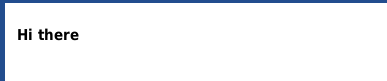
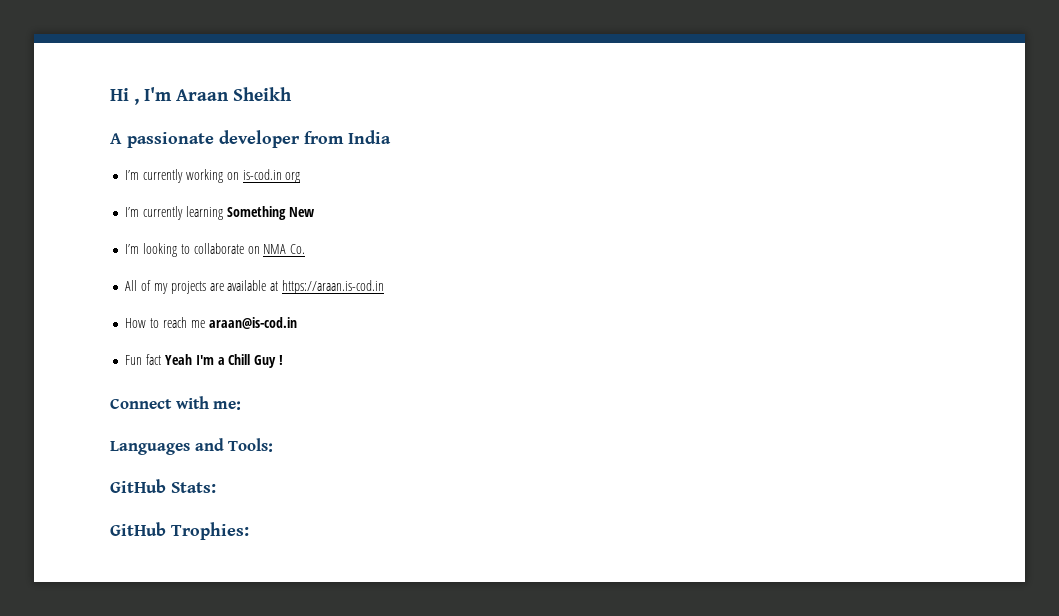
[38,28,79,41] there -> [134,87,292,105] [110,130,391,148] [125,169,301,183] [125,206,314,220] [125,243,306,257] [125,280,384,294] [125,317,297,329] [125,354,283,368] [110,396,242,410] [110,438,274,455] [110,479,216,493] [110,522,249,540] , I'm Araan Sheikh // A passionate developer from India // I’m currently working on is-cod.in org // I’m currently learning Something New // I’m looking to collaborate on NMA Co. // All of my projects are available at https://araan.is-cod.in // How to reach me araan@is-cod.in // Fun fact Yeah I'm a Chill Guy ! // Connect with me: // Languages and Tools: // GitHub Stats: // GitHub Trophies:

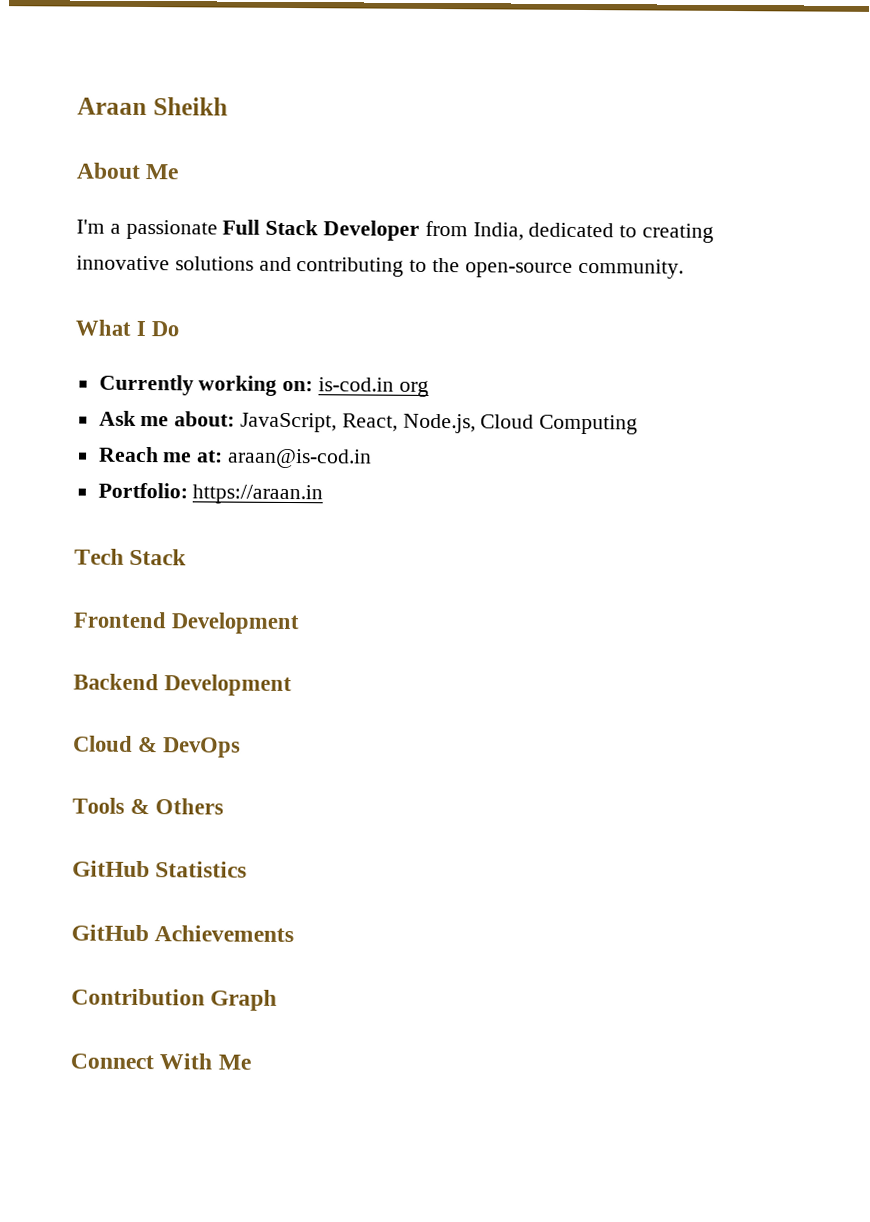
[110,87,172,105] Hi , I'm -> (77, 106) none
[110,130,391,148] [125,169,301,183] [125,206,314,220] [125,243,306,257] [125,280,384,294] [125,317,297,329] [125,354,283,368] [110,396,242,410] [110,438,274,455] [110,479,216,493] [110,522,249,540] A passionate developer from India // I’m currently working on is-cod.in org // I’m currently learning Something New // I’m looking to collaborate on NMA Co. // All of my projects are available at https://araan.is-cod.in // How to reach me araan@is-cod.in // Fun fact Yeah I'm a Chill Guy ! // Connect with me: // Languages and Tools: // GitHub Stats: // GitHub Trophies: -> [76,162,180,180] [76,219,715,243] [76,255,684,279] [75,319,180,337] [98,374,429,397] [98,410,639,435] [98,446,373,469] [97,482,324,505] [74,548,188,566] [73,611,300,635] [73,673,293,697] [73,735,242,758] [72,797,225,815] [72,860,248,878] [71,924,295,943] [71,988,278,1011] [70,1053,251,1070] About Me // I'm a passionate Full Stack Developer from India, dedicated to creating innovative solutions and contributing to the open-source community. // What I Do // Currently working on: is-cod.in org // Ask me about: JavaScript, React, Node.js, Cloud Computing // Reach me at: araan@is-cod.in // Portfolio: https://araan.in // Tech Stack // Frontend Development // Backend Development // Cloud & DevOps // Tools & Others // GitHub Statistics // GitHub Achievements // Contribution Graph // Connect With Me

